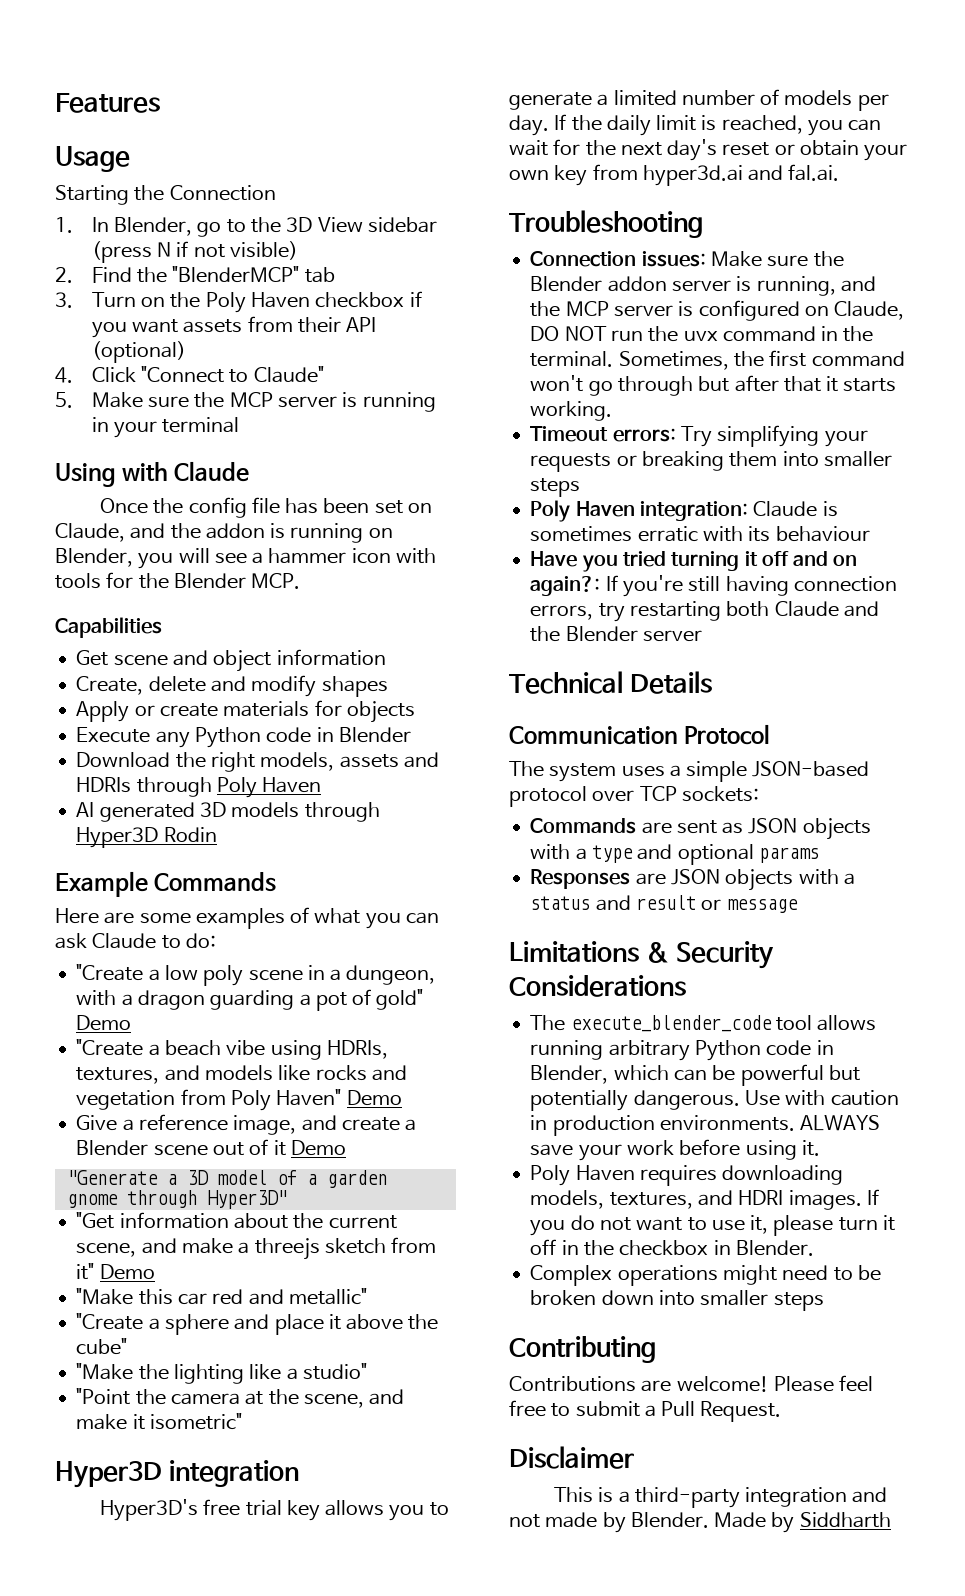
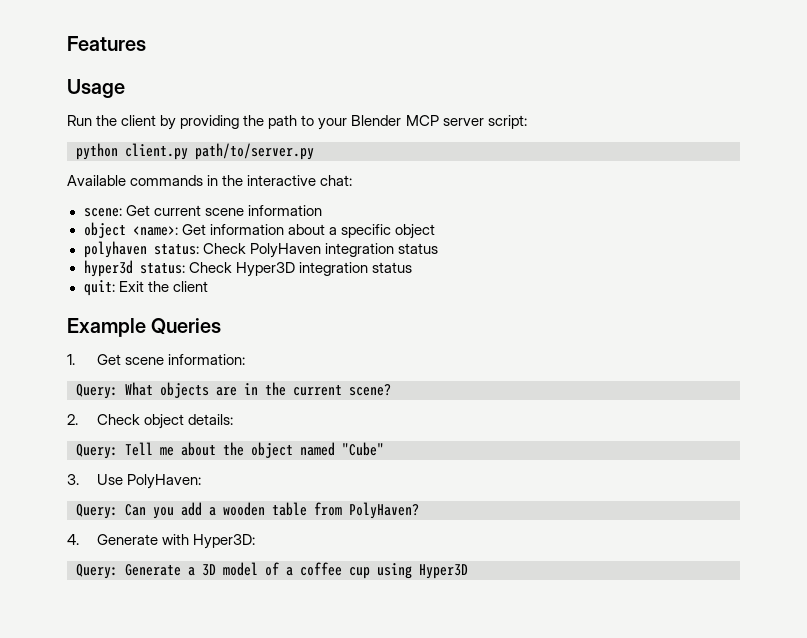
[55,185,276,205] [55,217,437,237] [91,241,299,263] [55,266,335,283] [55,291,422,313] [91,316,377,338] [91,341,186,363] [55,366,324,383] [55,392,436,412] [91,417,240,438] [55,461,250,487] [100,497,432,518] [55,523,393,543] [55,548,436,569] [55,572,301,589] [55,617,162,638] [76,649,386,672] [76,675,388,697] [76,700,415,723] [76,727,411,748] [76,752,439,772] [76,777,322,798] [76,802,380,822] [76,827,217,848] [55,871,277,897] [55,907,439,929] [55,933,216,949] [76,964,436,986] [76,989,424,1011] [76,1015,132,1031] [76,1039,388,1060] [76,1065,407,1084] [76,1089,402,1111] [76,1114,417,1135] [76,1139,346,1156] [66,1170,158,1185] Starting the Connection // 1. In Blender, go to the 3D View sidebar (press N if not visible) // 2. Find the "BlenderMCP" tab // 3. Turn on the Poly Haven checkbox if you want assets from their API (optional) // 4. Click "Connect to Claude" // 5. Make sure the MCP server is running in your terminal // Using with Claude // Once the config file has been set on Claude, and the addon is running on Blender, you will see a hammer icon with tools for the Blender MCP. // Capabilities // Get scene and object information // Create, delete and modify shapes // Apply or create materials for objects // Execute any Python code in Blender // Download the right models, assets and HDRIs through Poly Haven // AI generated 3D models through Hyper3D Rodin // Example Commands // Here are some examples of what you can ask Claude to do: // "Create a low poly scene in a dungeon, with a dragon guarding a pot of gold" Demo // "Create a beach vibe using HDRIs, textures, and models like rocks and vegetation from Poly Haven" Demo // Give a reference image, and create a Blender scene out of it Demo // "Generate -> [67,115,527,130] [76,143,314,160] [67,175,353,186] [83,205,322,217] [83,222,435,239] [83,241,438,258] [83,260,412,277] [83,280,208,296] [67,318,222,337] [67,354,245,365] [76,382,391,399] [67,414,233,429] [76,442,384,459] [67,474,201,489] [76,502,419,519] [67,534,255,549] [76,564,181,579] Run the client by providing the path to your Blender MCP server script: // python client.py path/to/server.py // Available commands in the interactive chat: // scene: Get current scene information // object <name>: Get information about a specific object // polyhaven status: Check PolyHaven integration status // hyper3d status: Check Hyper3D integration status // quit: Exit the client // Example Queries // 1. Get scene information: // Query: What objects are in the current scene? // 2. Check object details: // Query: Tell me about the object named "Cube" // 3. Use PolyHaven: // Query: Can you add a wooden table from PolyHaven? // 4. Generate with Hyper3D: // Query: Generate
[326,1170,387,1188] [66,1190,287,1209] [76,1212,397,1229] [76,1237,437,1260] [76,1263,155,1280] [76,1288,367,1305] [76,1313,439,1335] [76,1338,128,1355] [76,1363,367,1384] [76,1388,405,1408] [76,1413,242,1430] [55,1460,300,1488] [100,1499,449,1521] [509,89,889,111] [509,114,882,136] [509,139,908,161] [509,164,840,186] [509,210,703,238] [530,251,844,267] [530,276,876,296] [530,300,905,321] [530,326,874,342] [530,350,905,370] [530,375,897,396] [530,401,613,421] [530,425,868,447] [530,451,892,472] [530,478,581,497] [530,500,838,522] [530,526,870,542] [530,551,858,572] [530,575,897,597] [530,601,879,622] [530,626,702,642] [509,671,712,694] [509,724,771,745] [509,761,870,782] [509,786,759,807] [530,818,871,840] [530,844,819,865] [530,869,855,891] [530,895,798,913] [509,941,775,969] [509,975,686,997] [530,1015,877,1032] [530,1040,834,1061] [530,1064,860,1086] [530,1090,900,1111] [530,1115,881,1136] [530,1139,820,1161] [530,1165,844,1186] [530,1189,879,1210] [530,1215,895,1236] [530,1239,814,1256] [530,1265,881,1286] [530,1290,824,1311] [509,1336,656,1363] [509,1375,874,1392] [509,1400,782,1422] [509,1446,634,1469] [554,1487,888,1508] [509,1512,891,1533] garden gnome through Hyper3D" // "Get information about the current scene, and make a threejs sketch from it" Demo // "Make this car red and metallic" // "Create a sphere and place it above the cube" // "Make the lighting like a studio" // "Point the camera at the scene, and make it isometric" // Hyper3D integration // Hyper3D's free trial key allows you to generate a limited number of models per day. If the daily limit is reached, you can wait for the next day's reset or obtain your own key from hyper3d.ai and fal.ai. // Troubleshooting // Connection issues: Make sure the Blender addon server is running, and the MCP server is configured on Claude, DO NOT run the uvx command in the terminal. Sometimes, the first command won't go through but after that it starts working. // Timeout errors: Try simplifying your requests or breaking them into smaller steps // Poly Haven integration: Claude is sometimes erratic with its behaviour // Have you tried turning it off and on again?: If you're still having connection errors, try restarting both Claude and the Blender server // Technical Details // Communication Protocol // The system uses a simple JSON-based protocol over TCP sockets: // Commands are sent as JSON objects with a type and optional params // Responses are JSON objects with a status and result or message // Limitations & Security Considerations // The execute_blender_code tool allows running arbitrary Python code in Blender, which can be powerful but potentially dangerous. Use with caution in production environments. ALWAYS save your work before using it. // Poly Haven requires downloading models, textures, and HDRI images. If you do not want to use it, please turn it off in the checkbox in Blender. // Complex operations might need to be broken down into smaller steps // Contributing // Contributions are welcome! Please feel free to submit a Pull Request. // Disclaimer // This is a third-party integration and not made by Blender. Made by Siddharth -> [300,562,468,579] coffee cup using Hyper3D

